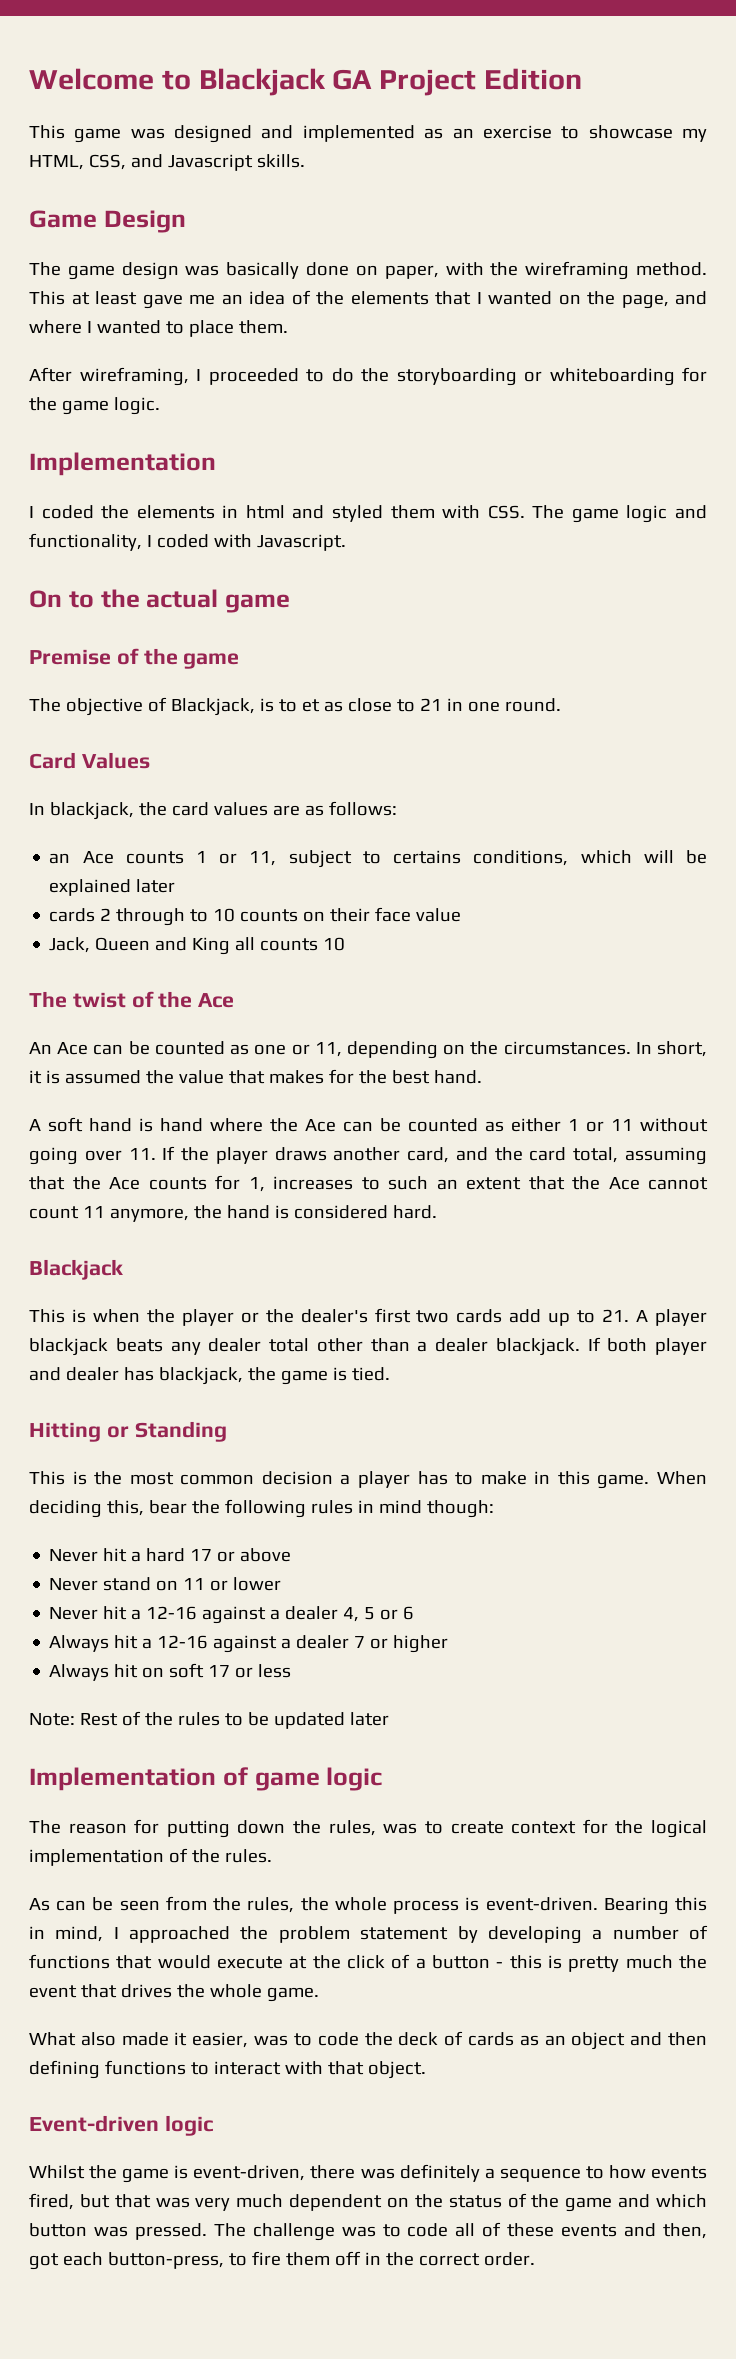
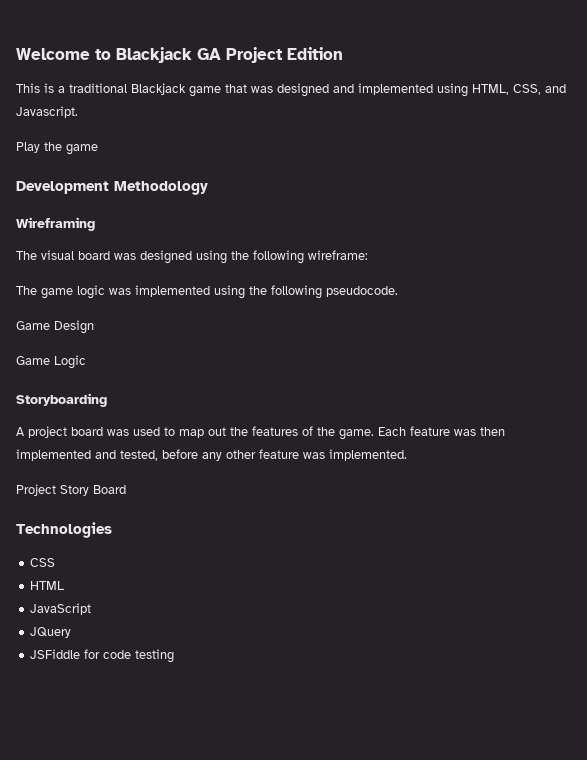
[74,125,708,143] [29,154,305,171] [29,210,186,233] [29,261,707,280] [29,290,707,309] [29,320,288,337] [29,367,707,386] [29,397,160,415] [29,452,216,476] [29,505,707,523] [29,533,346,551] [29,589,290,613] [29,648,240,669] [29,697,561,716] [29,752,150,769] [29,801,397,820] [49,850,707,868] [49,879,176,896] [49,907,462,926] [49,937,346,955] [29,991,235,1008] [29,1041,707,1059] [29,1069,482,1084] [29,1117,708,1132] [29,1146,707,1165] [29,1175,708,1192] [29,1205,437,1222] [29,1259,123,1280] [29,1308,707,1326] [29,1337,707,1356] [29,1367,390,1385] [29,1421,227,1442] [29,1471,707,1489] [29,1499,494,1518] [49,1548,292,1562] [49,1577,282,1591] [49,1606,415,1624] [49,1635,449,1653] [49,1663,292,1681] [29,1711,389,1729] [29,1767,383,1791] [29,1819,708,1838] [29,1848,272,1866] [29,1896,707,1915] [29,1925,709,1944] [29,1954,707,1972] [29,1984,319,2002] [29,2031,707,2050] [29,2060,426,2079] [29,2115,213,2136] [29,2164,707,2183] [29,2193,708,2212] [29,2222,707,2241] [29,2251,535,2270] game was designed and implemented as an exercise to showcase my HTML, CSS, and Javascript skills. // Game Design // The game design was basically done on paper, with the wireframing method. This at least gave me an idea of the elements that I wanted on the page, and where I wanted to place them. // After wireframing, I proceeded to do the storyboarding or whiteboarding for the game logic. // Implementation // I coded the elements in html and styled them with CSS. The game logic and functionality, I coded with Javascript. // On to the actual game // Premise of the game // The objective of Blackjack, is to et as close to 21 in one round. // Card Values // In blackjack, the card values are as follows: // an Ace counts 1 or 11, subject to certains conditions, which will be explained later // cards 2 through to 10 counts on their face value // Jack, Queen and King all counts 10 // The twist of the Ace // An Ace can be counted as one or 11, depending on the circumstances. In short, it is assumed the value that makes for the best hand. // A soft hand is hand where the Ace can be counted as either 1 or 11 without going over 11. If the player draws another card, and the card total, assuming that the Ace counts for 1, increases to such an extent that the Ace cannot count 11 anymore, the hand is considered hard. // Blackjack // This is when the player or the dealer's first two cards add up to 21. A player blackjack beats any dealer total other than a dealer blackjack. If both player and dealer has blackjack, the game is tied. // Hitting or Standing // This is the most common decision a player has to make in this game. When deciding this, bear the following rules in mind though: // Never hit a hard 17 or above // Never stand on 11 or lower // Never hit a 12-16 against a dealer 4, 5 or 6 // Always hit a 12-16 against a dealer 7 or higher // Always hit on soft 17 or less // Note: Rest of the rules to be updated later // Implementation of game logic // The reason for putting down the rules, was to create context for the logical implementation of the rules. // As can be seen from the rules, the whole process is event-driven. Bearing this in mind, I approached the problem statement by developing a number of functions that would execute at the click of a button - this is pretty much the event that drives the whole game. // What also made it easier, was to code the deck of cards as an object and then defining functions to interact with that object. // Event-driven logic // Whilst the game is event-driven, there was definitely a sequence to how events fired, but that was very much dependent on the status of the game and which button was pressed. The challenge was to code all of these events and then, got each button-press, to fire them off in the correct order. -> [44,83,566,97] [16,106,78,118] [16,142,98,155] [16,181,208,195] [16,217,95,231] [16,250,368,264] [16,285,398,299] [16,320,94,334] [16,355,86,369] [16,393,107,407] [16,426,505,440] [16,449,407,461] [16,484,126,496] [16,522,112,538] [30,558,56,567] [30,581,65,590] [30,603,92,615] [30,627,72,638] [30,649,175,663] is a traditional Blackjack game that was designed and implemented using HTML, CSS, and Javascript. // Play the game // Development Methodology // Wireframing // The visual board was designed using the following wireframe: // The game logic was implemented using the following pseudocode. // Game Design // Game Logic // Storyboarding // A project board was used to map out the features of the game. Each feature was then implemented and tested, before any other feature was implemented. // Project Story Board // Technologies // CSS // HTML // JavaScript // JQuery // JSFiddle for code testing

